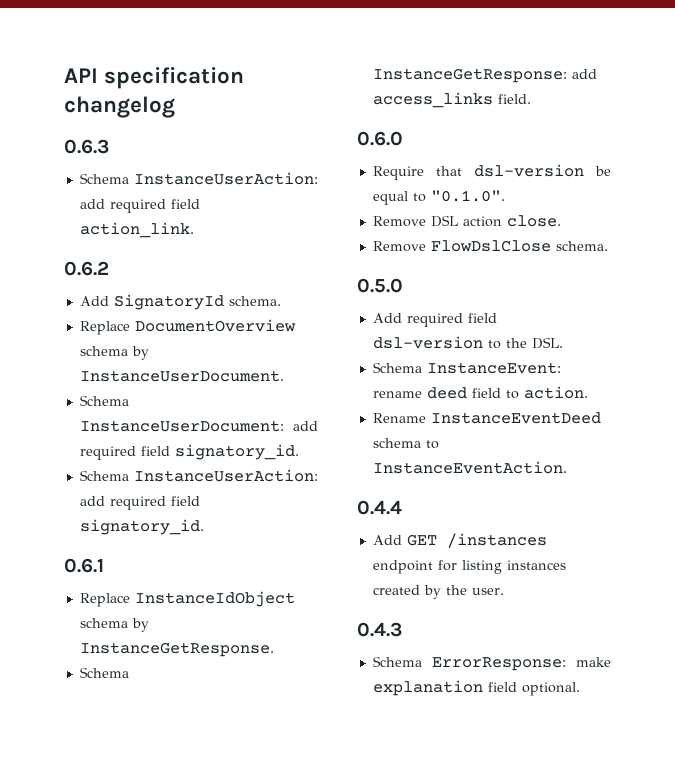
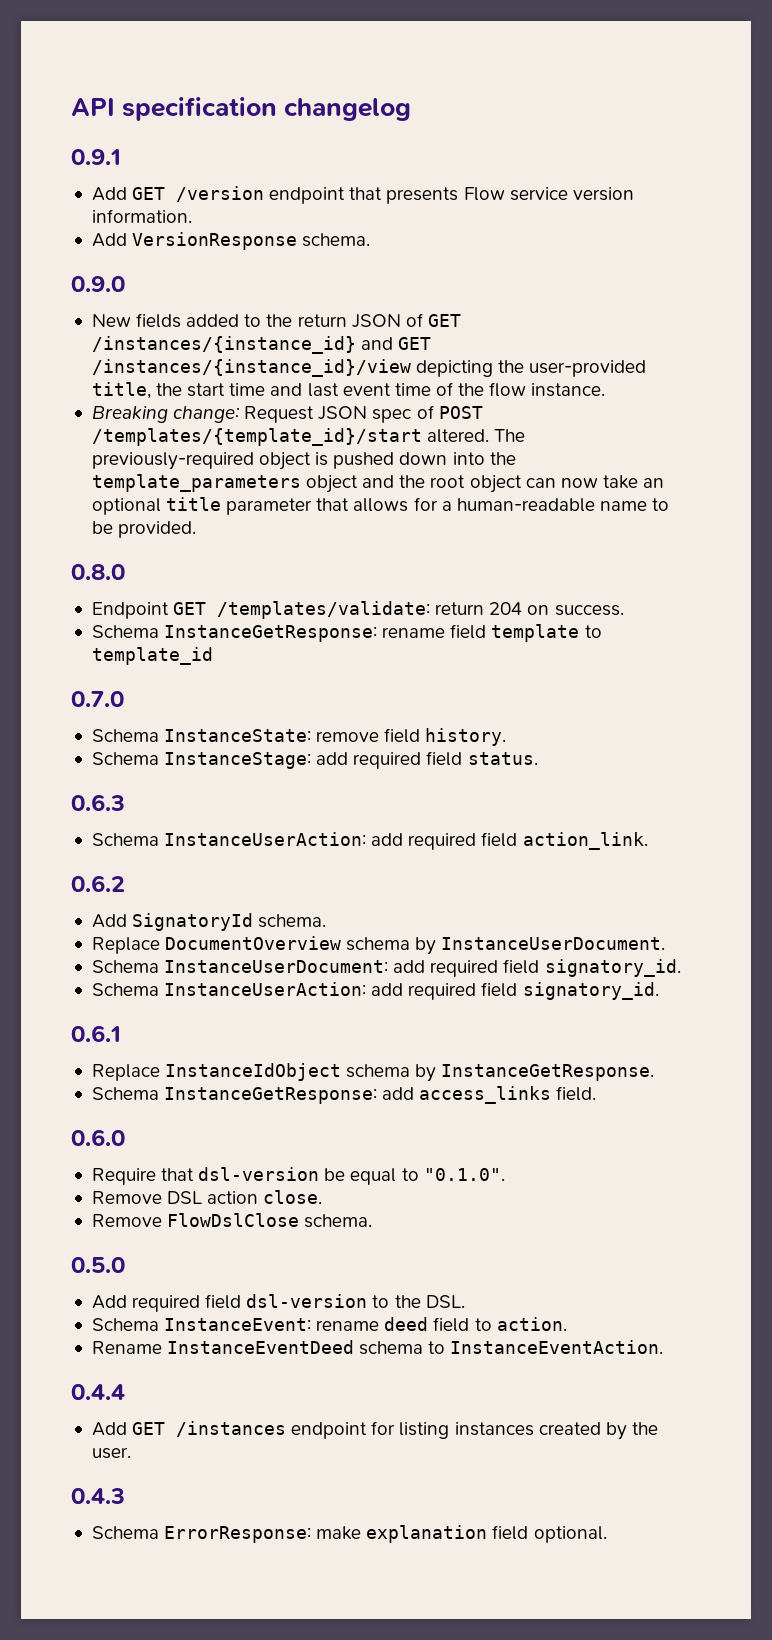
(175, 107) none -> [71,149,121,165] [91,186,634,204] [91,209,192,223] [91,232,371,250] [71,276,125,292] [91,313,461,328] [91,336,432,354] [91,359,647,377] [91,382,606,399] [91,405,483,423] [91,428,526,446] [91,452,516,470] [91,474,665,493] [91,497,670,515] [91,521,197,538] [71,564,125,580] [91,601,624,619] [91,624,602,642] [91,647,213,665] [71,691,124,707] [91,728,507,746] [91,751,538,769] // 0.9.1 // Add GET /version endpoint that presents Flow service version information. // Add VersionResponse schema. // 0.9.0 // New fields added to the return JSON of GET /instances/{instance_id} and GET /instances/{instance_id}/view depicting the user-provided title, the start time and last event time of the flow instance. // Breaking change: Request JSON spec of POST /templates/{template_id}/start altered. The previously-required object is pushed down into the template_parameters object and the root object can now take an optional title parameter that allows for a human-readable name to be provided. // 0.8.0 // Endpoint GET /templates/validate: return 204 on success. // Schema InstanceGetResponse: rename field template to template_id // 0.7.0 // Schema InstanceState: remove field history. // Schema InstanceStage: add required field status.

